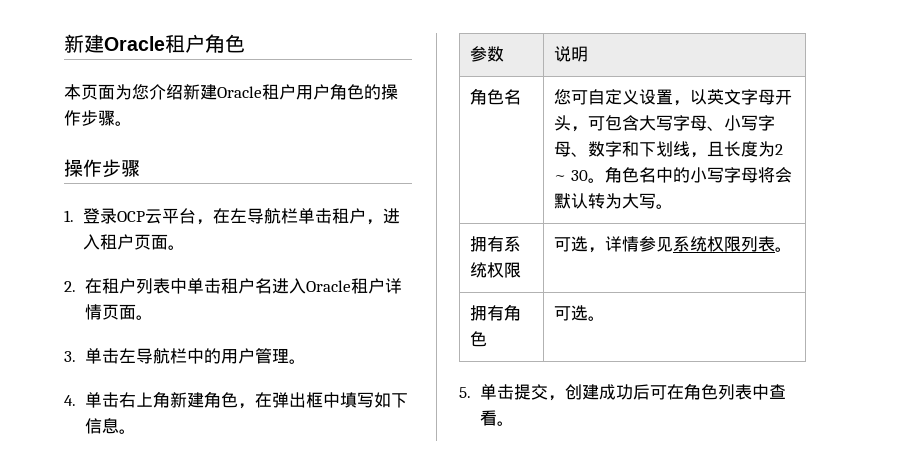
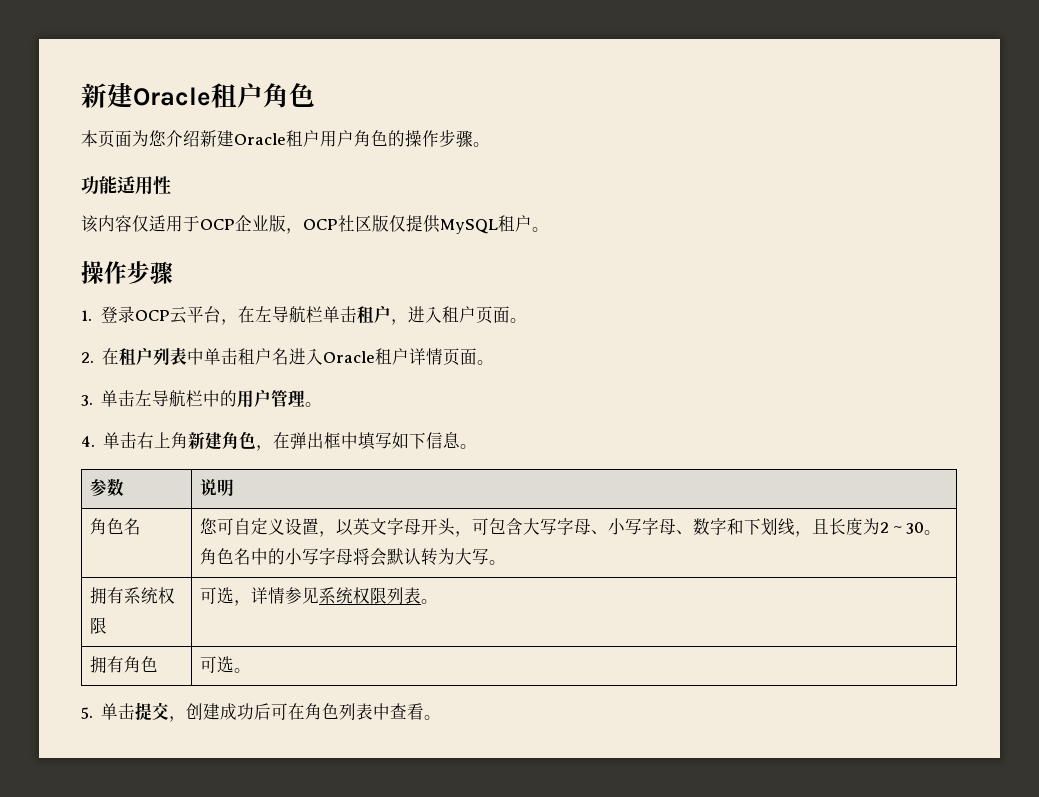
(132, 123) none -> [81,176,171,195] [81,215,549,234] // 功能适用性 // 该内容仅适用于OCP企业版，OCP社区版仅提供MySQL租户。

